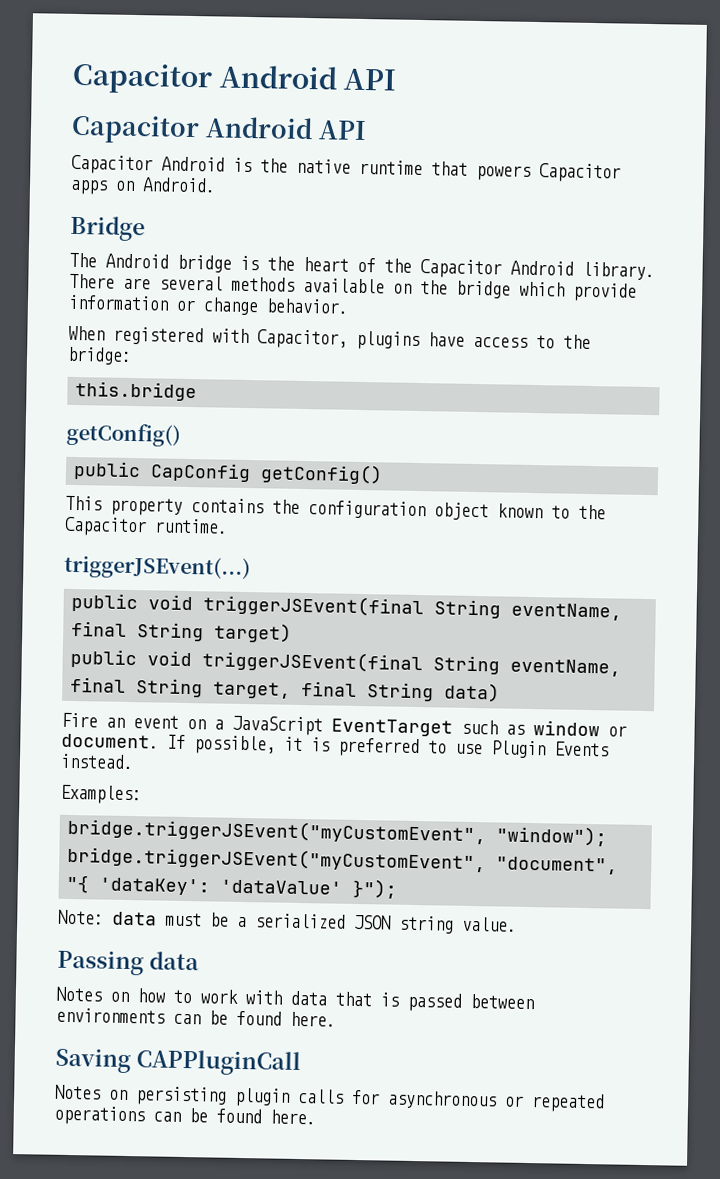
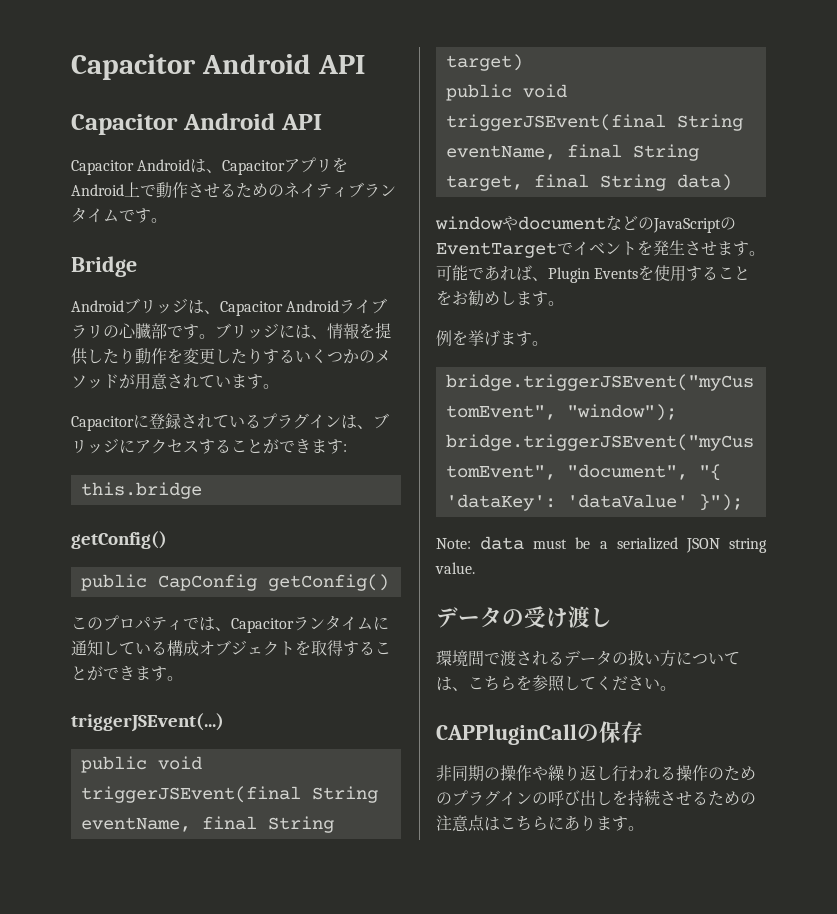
[233,157,621,183] [70,177,216,195] [70,215,146,242] [69,252,655,281] [69,273,637,302] [68,294,349,316] [68,325,591,350] [67,346,132,365] is the native runtime that powers Capacitor apps on Android. // Bridge // The Android bridge is the heart of the Capacitor Android library. There are several methods available on the bridge which provide information or change behavior. // When registered with Capacitor, plugins have access to the bridge: -> [190,157,349,175] [71,182,396,198] [71,207,167,223] [71,256,137,277] [71,298,388,316] [71,322,391,339] [71,348,391,365] [71,373,279,390] [71,413,389,431] [71,438,347,454] は、CapacitorアプリをAndroid上で動作させるためのネイティブランタイムです。 // Bridge // Androidブリッジは、Capacitor Androidライブラリの心臓部です。ブリッジには、情報を提供したり動作を変更したりするいくつかのメソッドが用意されています。 // Capacitorに登録されているプラグインは、ブリッジにアクセスすることができます:
[65,495,606,521] [64,516,228,537] This property contains the configuration object known to the Capacitor runtime. -> [71,615,389,633] [71,640,391,656] [71,666,183,681] このプロパティでは、Capacitorランタイムに通知している構成オブジェクトを取得することができます。
[61,712,627,737] [61,733,609,759] [60,753,134,770] [60,784,142,805] Fire an event on a JavaScript EventTarget such as window or document. If possible, it is preferred to use Plugin Events instead. // Examples: -> [435,215,736,233] [436,240,765,258] [436,265,751,283] [436,290,564,306] [436,330,548,346] windowやdocumentなどのJavaScriptのEventTargetでイベントを発生させます。可能であれば、Plugin Eventsを使用することをお勧めします。 // 例を挙げます。
[57,949,199,976] [56,986,534,1012] [56,1007,336,1027] [55,1047,301,1077] [55,1084,605,1113] [54,1105,316,1126] Passing data // Notes on how to work with data that is passed between environments can be found here. // Saving CAPPluginCall // Notes on persisting plugin calls for asynchronous or repeated operations can be found here. -> [436,606,612,628] [436,650,740,667] [436,675,676,692] [436,721,643,745] [436,765,756,782] [436,790,756,806] [436,815,644,832] データの受け渡し // 環境間で渡されるデータの扱い方については、こちらを参照してください。 // CAPPluginCallの保存 // 非同期の操作や繰り返し行われる操作のためのプラグインの呼び出しを持続させるための注意点はこちらにあります。

